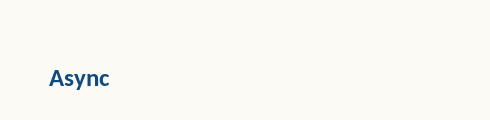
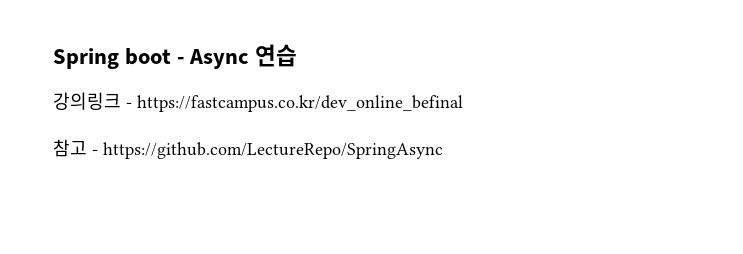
[49,70,110,90] Async -> [53,44,298,69] [53,92,463,112] [53,139,443,159] Spring boot - Async 연습 // 강의링크 - https://fastcampus.co.kr/dev_online_befinal // 참고 - https://github.com/LectureRepo/SpringAsync

